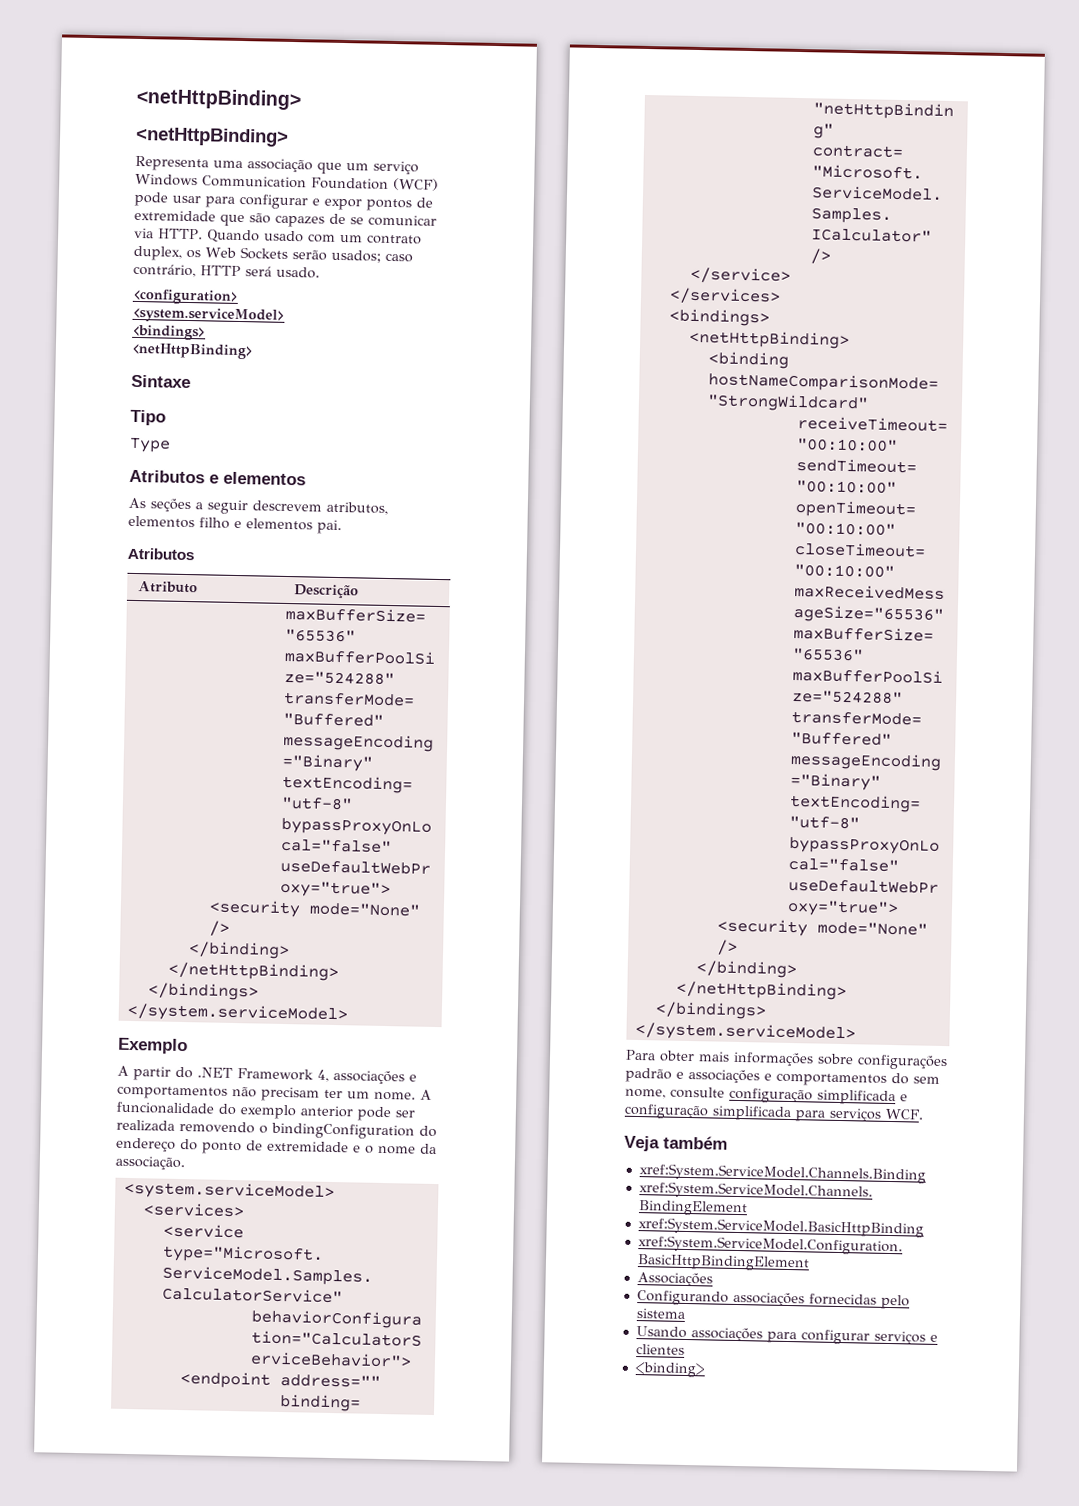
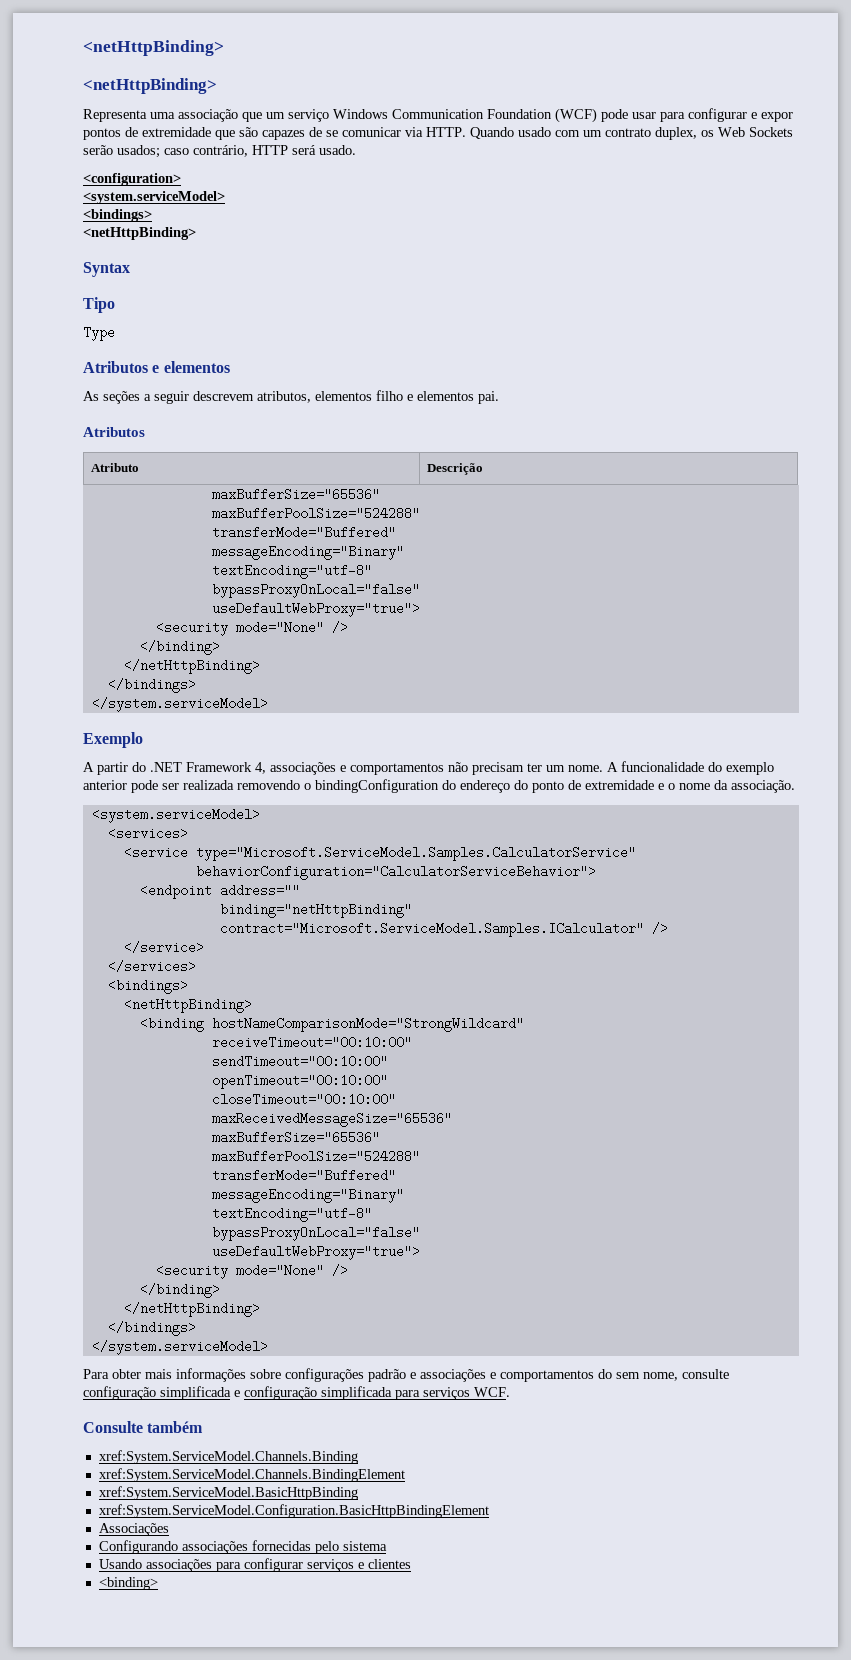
[131,374,191,389] Sintaxe -> [83,262,130,277] Syntax
[624,1135,660,1152] Veja -> [83,1421,143,1433] Consulte

